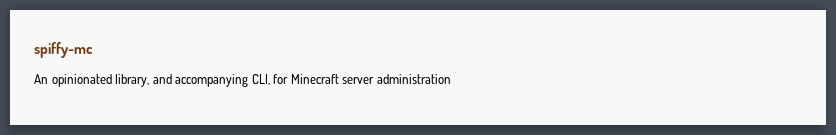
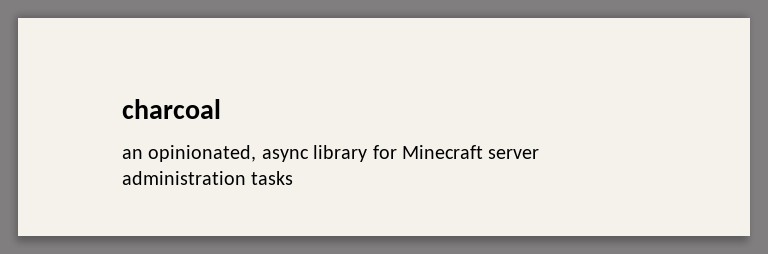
[34,42,93,58] [34,74,270,87] spiffy-mc // An opinionated library, and accompanying CLI, -> [122,99,221,119] [122,145,368,162] charcoal // an opinionated, async library
(451, 79) none -> [251,171,294,185] tasks

